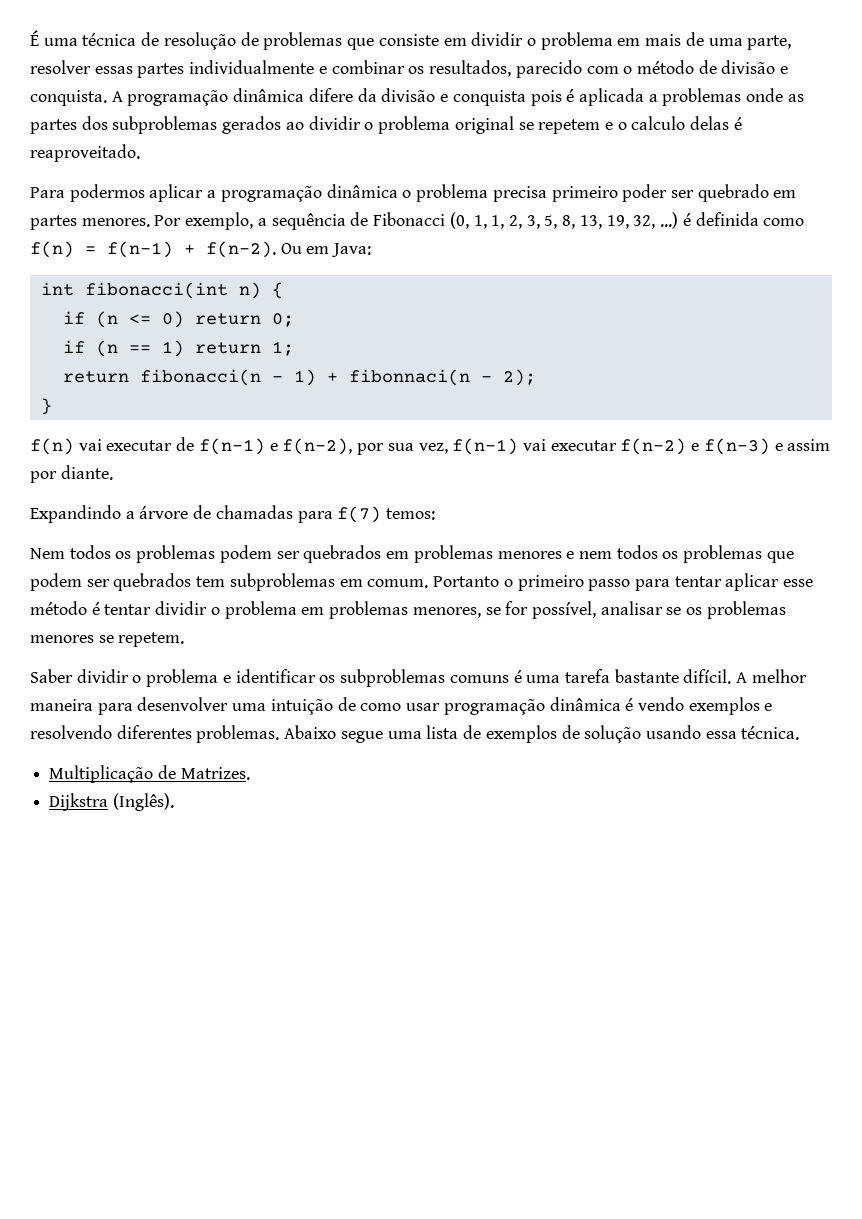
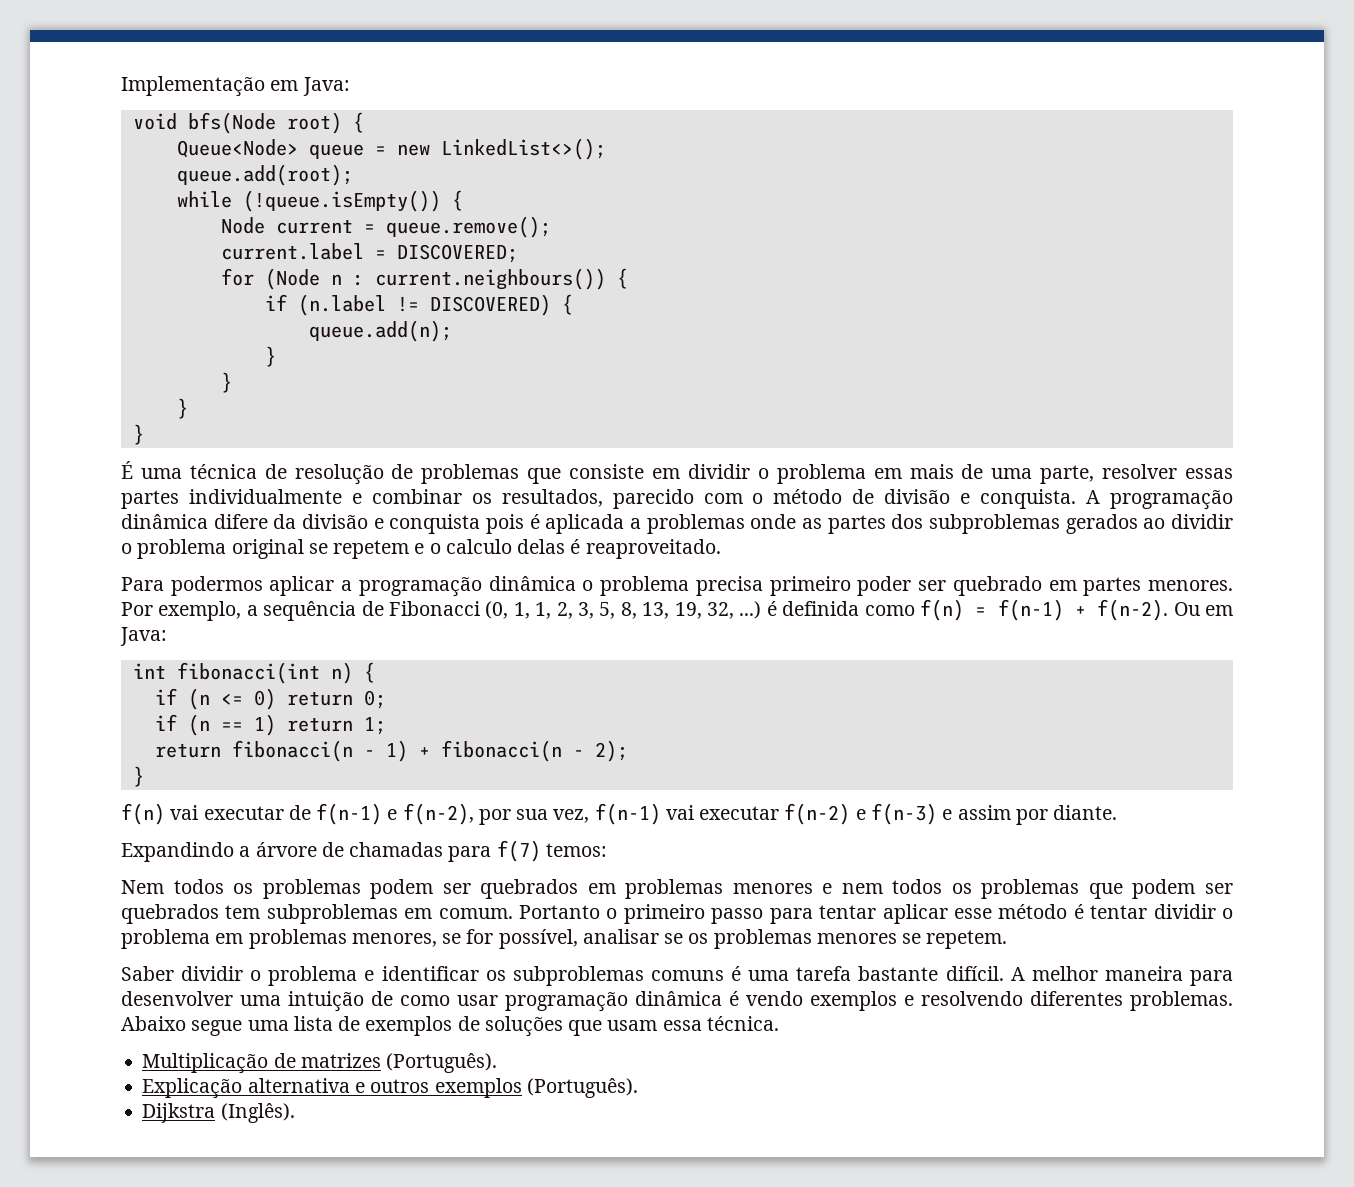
(30, 38) none -> [121,76,350,97] [132,112,364,134] [176,138,606,160] [176,164,353,186] [176,190,463,212] [220,216,551,238] [220,243,518,263] [220,268,628,290] [264,294,573,316] [308,320,452,342] [264,346,276,367] [220,372,232,393] [176,398,188,419] [132,424,144,445] Implementação em Java: // void bfs(Node root) { // Queue<Node> queue = new LinkedList<>(); // queue.add(root); // while (!queue.isEmpty()) { // Node current = queue.remove(); // current.label = DISCOVERED; // for (Node n : current.neighbours()) { // if (n.label != DISCOVERED) { // queue.add(n); // } // } // } // } //
[348,369,470,386] fibonnaci(n -> [440,740,562,762] fibonacci(n
[584,725,701,743] solução usando -> [484,1016,658,1037] soluções que usam
[180,767,250,780] Matrizes. -> [300,1053,498,1073] [142,1078,638,1099] matrizes (Português). // Explicação alternativa e outros exemplos (Português).

